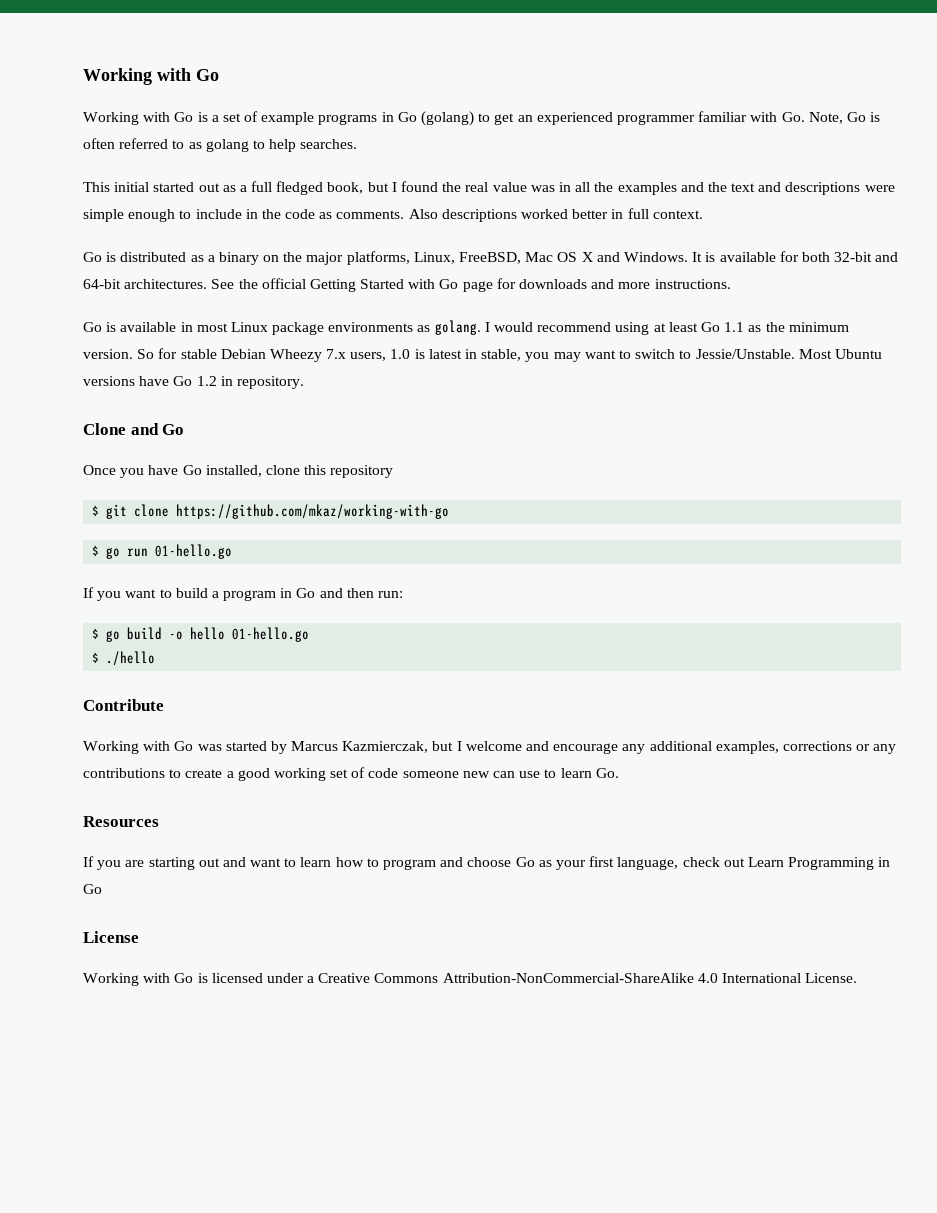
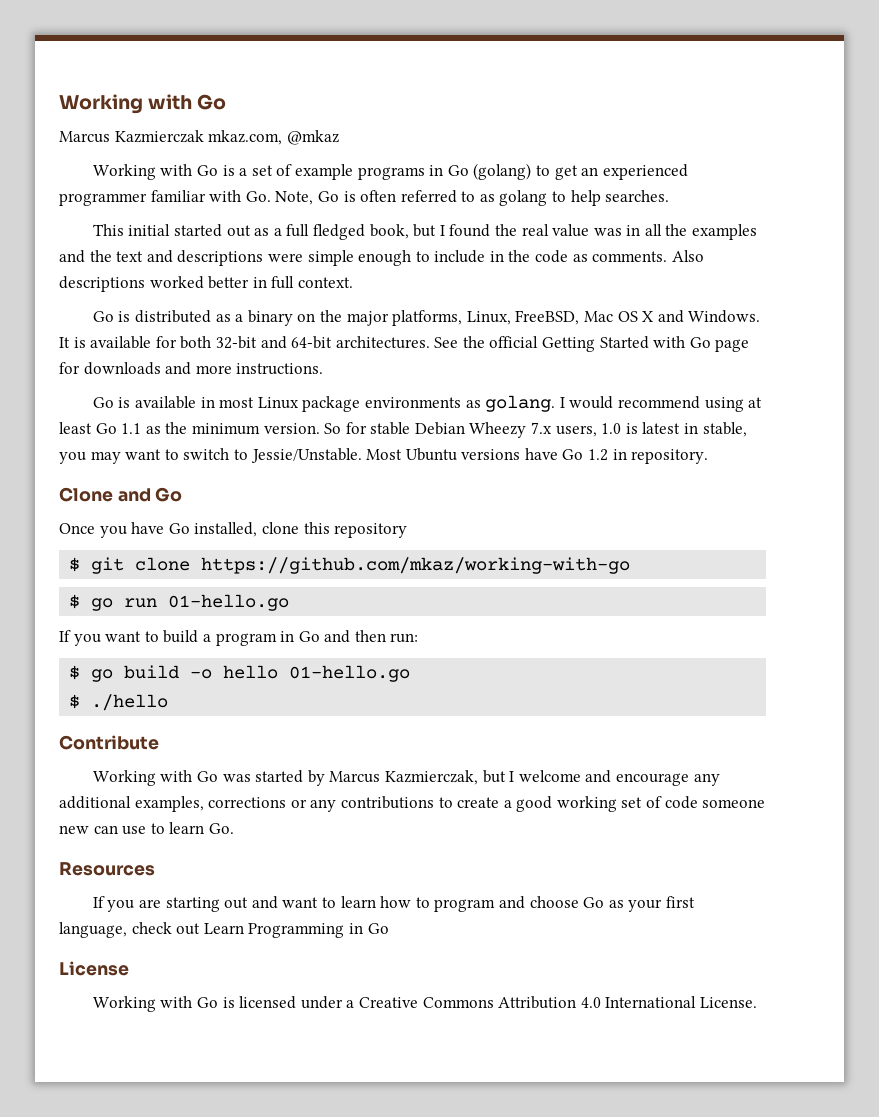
[83,68,219,85] Working with Go -> [59,94,227,114] [59,130,339,145] Working with Go // Marcus Kazmierczak mkaz.com, @mkaz
[442,973,694,983] Attribution-NonCommercial-ShareAlike -> [498,996,577,1009] Attribution

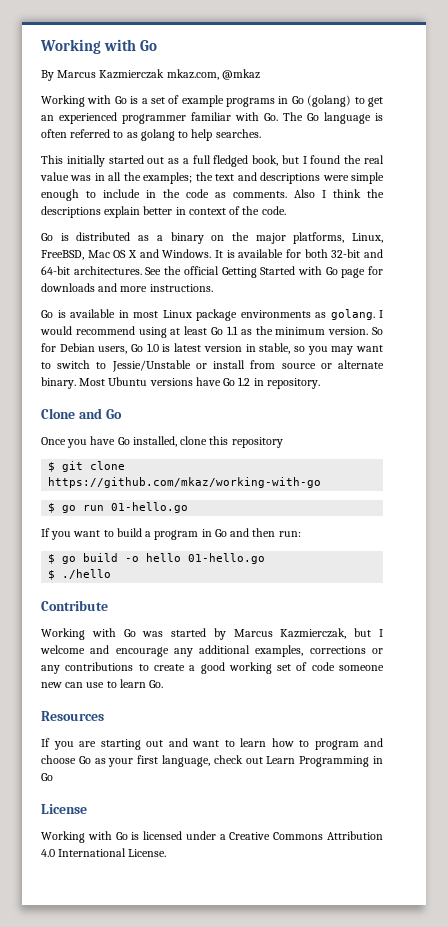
(227, 102) none -> [41,70,54,81] By
[275,191,339,205] Note, Go -> [283,112,371,124] The Go language
[128,224,171,236] initial -> [66,155,105,167] initially
[692,224,758,240] [59,250,85,263] examples and -> [143,172,193,184] examples;
[59,276,353,292] descriptions worked better in full context. -> [322,189,384,198] [41,206,286,218] I think the descriptions explain better in context of the code.
[370,422,597,438] stable Debian Wheezy 7.x users, -> [59,343,144,354] Debian users, Go
(681, 428) none -> [203,344,242,352] version
(747, 429) none -> [293,346,305,352] so
[250,448,362,463] Jessie/Unstable. -> [111,360,384,372] [41,377,76,389] Jessie/Unstable or install from source or alternate binary.

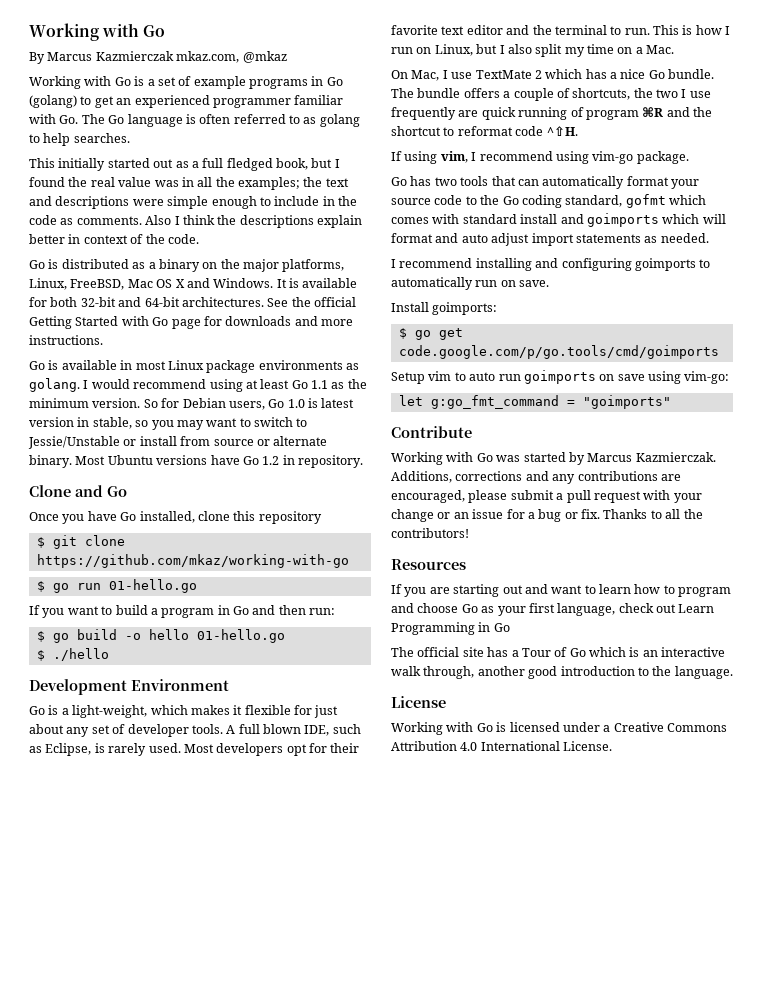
(112, 574) none -> [29,679,229,695] [29,705,339,718] [29,724,361,737] [29,743,360,756] [391,25,731,35] [391,44,675,57] [391,69,715,81] [391,88,711,101] [391,107,712,120] [391,126,578,136] [391,151,689,164] [391,176,699,189] [391,194,706,208] [391,213,726,227] [391,233,709,246] [391,258,711,271] [391,277,550,290] [391,302,498,315] [398,328,463,340] [398,345,719,359] [391,370,730,384] [398,395,671,409] // Development Environment // Go is a light-weight, which makes it flexible for just about any set of developer tools. A full blown IDE, such as Eclipse, is rarely used. Most developers opt for their favorite text editor and the terminal to run. This is how I run on Linux, but I also split my time on a Mac. // On Mac, I use TextMate 2 which has a nice Go bundle. The bundle offers a couple of shortcuts, the two I use frequently are quick running of program ⌘R and the shortcut to reformat code ^⇧H. // If using vim, I recommend using vim-go package. // Go has two tools that can automatically format your source code to the Go coding standard, gofmt which comes with standard install and goimports which will format and auto adjust import statements as needed. // I recommend installing and configuring goimports to automatically run on save. // Install goimports: // $ go get code.google.com/p/go.tools/cmd/goimports // Setup vim to auto run goimports on save using vim-go: // let g:go_fmt_command = "goimports"
[280,628,383,639] [40,645,383,657] [41,662,385,674] [41,679,164,688] Kazmierczak, but I welcome and encourage any additional examples, corrections or any contributions to create a good working set of code someone new can use to learn Go. -> [635,452,716,462] [391,471,681,484] [391,490,702,503] [391,509,703,522] [391,528,469,538] Kazmierczak. Additions, corrections and any contributions are encouraged, please submit a pull request with your change or an issue for a bug or fix. Thanks to all the contributors!
(53, 777) none -> [391,647,726,657] [391,666,733,679] // The official site has a Tour of Go which is an interactive walk through, another good introduction to the language.

